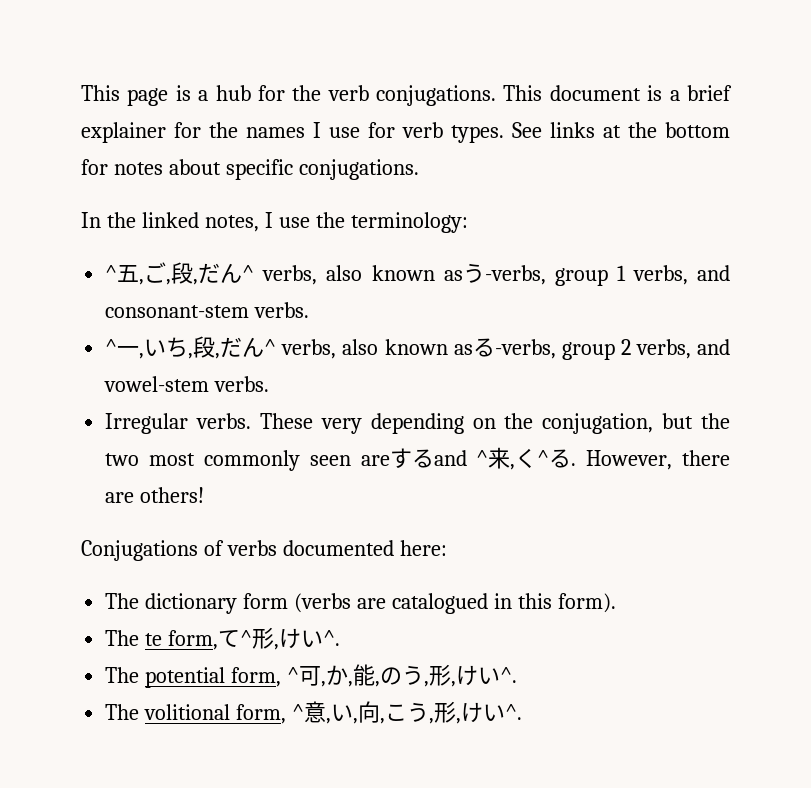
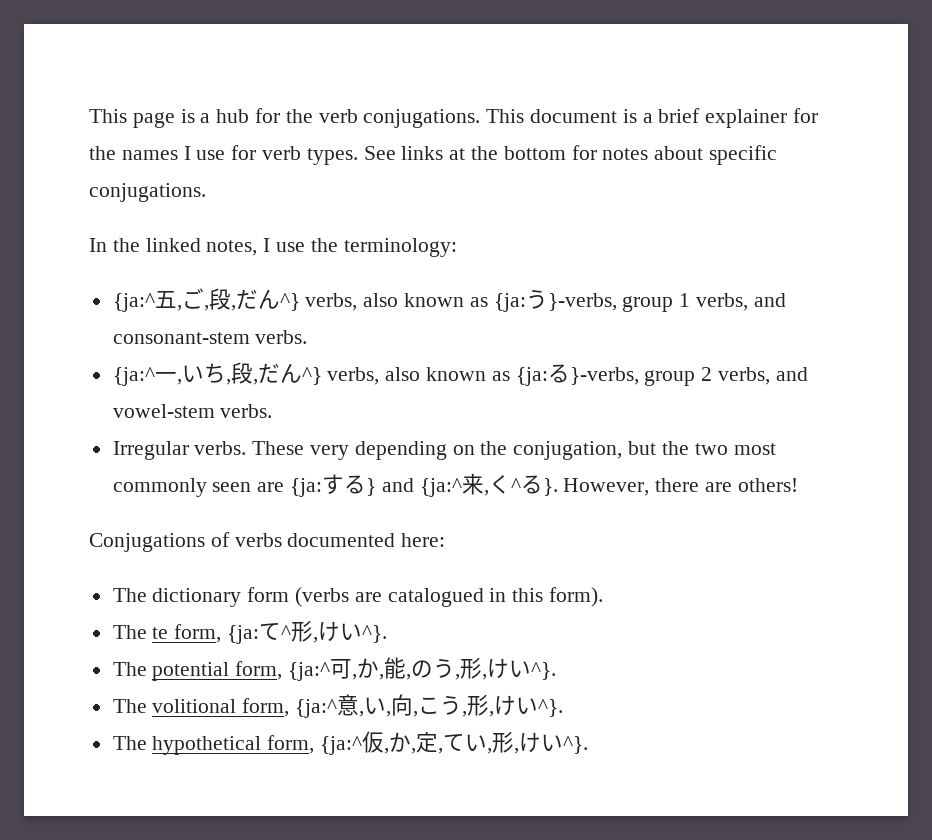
[105,265,118,281] ^ -> [112,293,155,312] {ja:^
[242,263,546,285] ^ verbs, also known asう-verbs, -> [279,289,617,312] ^} verbs, also known as {ja:う}-verbs,
[105,339,118,355] ^ -> [112,367,155,386] {ja:^
[264,338,556,359] ^ verbs, also known asる-verbs, -> [301,364,639,386] ^} verbs, also known as {ja:る}-verbs,
[389,448,489,468] するand ^ -> [290,474,462,497] {ja:する} and {ja:^
[571,463,577,466] . -> [542,478,558,496] }.
(219, 640) none -> [227,625,260,644] {ja:
[323,630,341,646] ^. -> [362,625,388,643] ^}.
[287,667,300,683] ^ -> [288,662,331,681] {ja:^
[500,667,518,683] ^. -> [531,662,557,680] ^}.
[292,704,305,720] ^ -> [295,699,338,718] {ja:^
[505,704,523,720] ^. -> [538,699,564,717] [112,731,589,755] ^}. // The hypothetical form, {ja:^仮,か,定,てい,形,けい^}.

